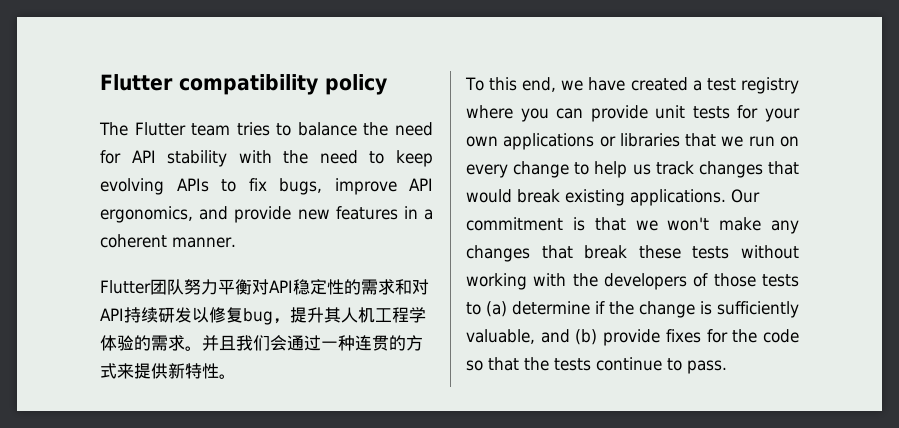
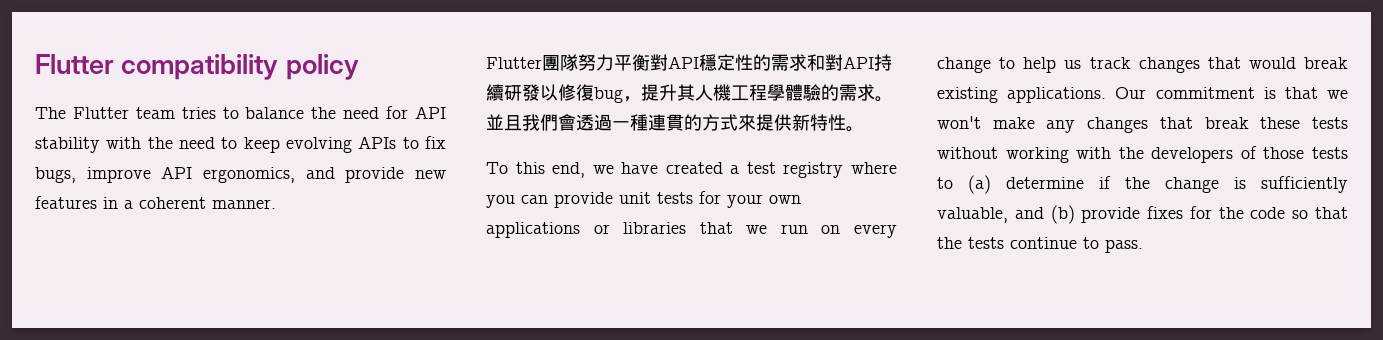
[150,279,184,295] 团队 -> [542,54,578,71] 團隊
[252,279,310,295] 对API稳 -> [650,54,717,71] 對API穩
[412,279,429,295] [100,307,426,325] [100,335,423,351] [100,363,134,379] 对API持续研发以修复bug，提升其人机工程学体验的需求。并且我们会通过一种连贯的方式来 -> [825,54,892,71] [486,84,893,103] [486,114,756,131] 對API持續研發以修復bug，提升其人機工程學體驗的需求。並且我們會透過一種連貫的方式來

